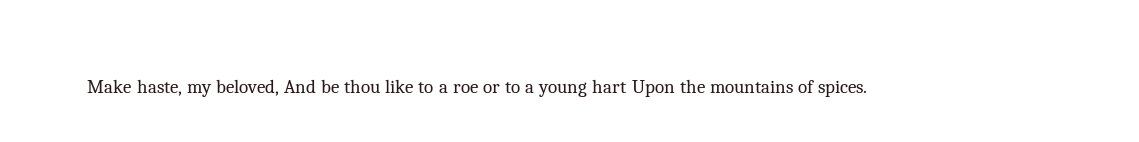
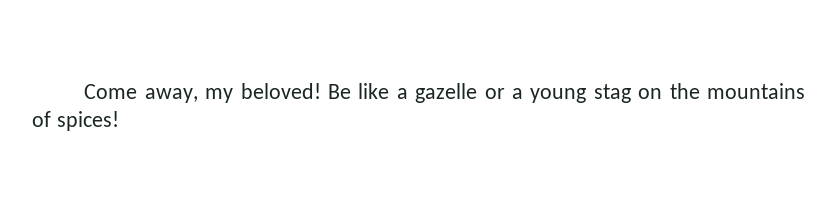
[87,79,675,97] Make haste, my beloved, And be thou like to a roe or to a young hart Upon -> [84,83,663,103] Come away, my beloved! Be like a gazelle or a young stag on
[818,80,868,97] spices. -> [56,111,119,131] spices!

